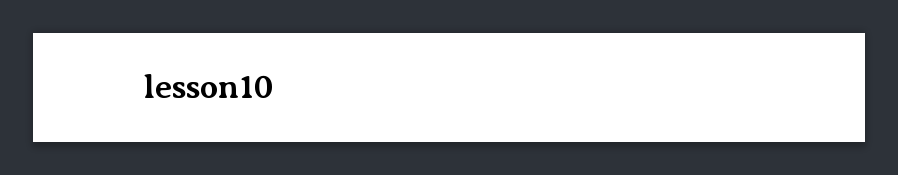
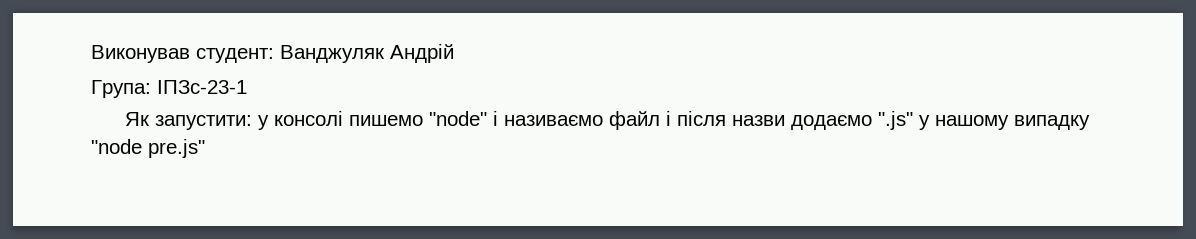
[143,74,274,98] lesson10 -> [91,44,454,63] [91,80,247,98] [124,111,1090,130] [91,139,205,158] Виконував студент: Ванджуляк Андрій // Група: ІПЗс-23-1 // Як запустити: у консолі пишемо "node" і називаємо файл і після назви додаємо ".js" у нашому випадку "node pre.js"

